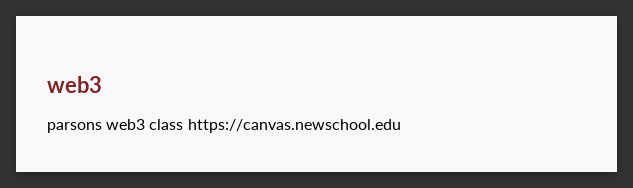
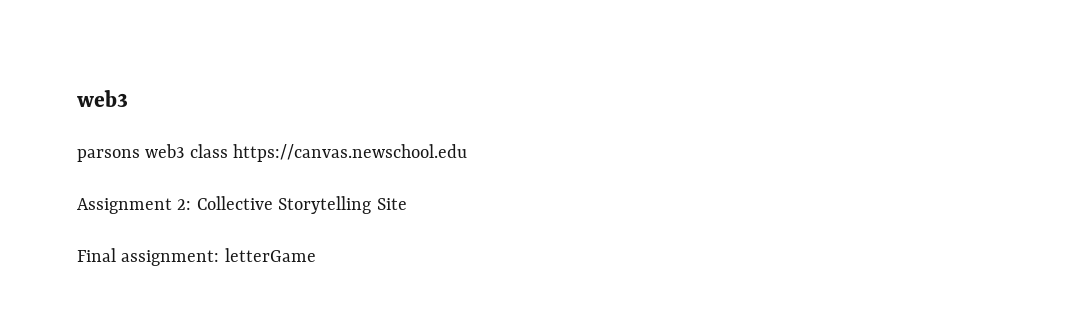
(401, 126) none -> [77,196,407,214] [77,248,316,266] // Assignment 2: Collective Storytelling Site // Final assignment: letterGame

